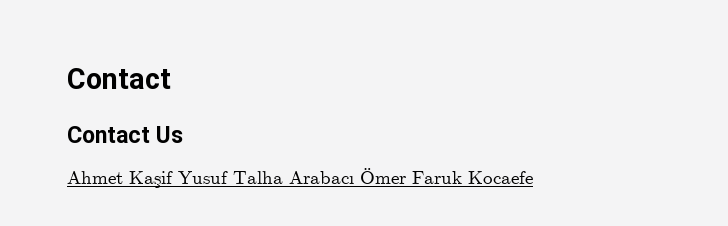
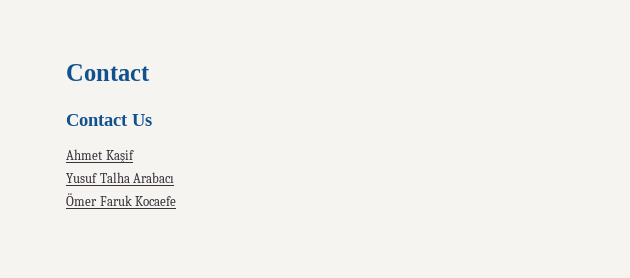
(173, 179) none -> (134, 156) //
(354, 177) none -> (175, 177) //

